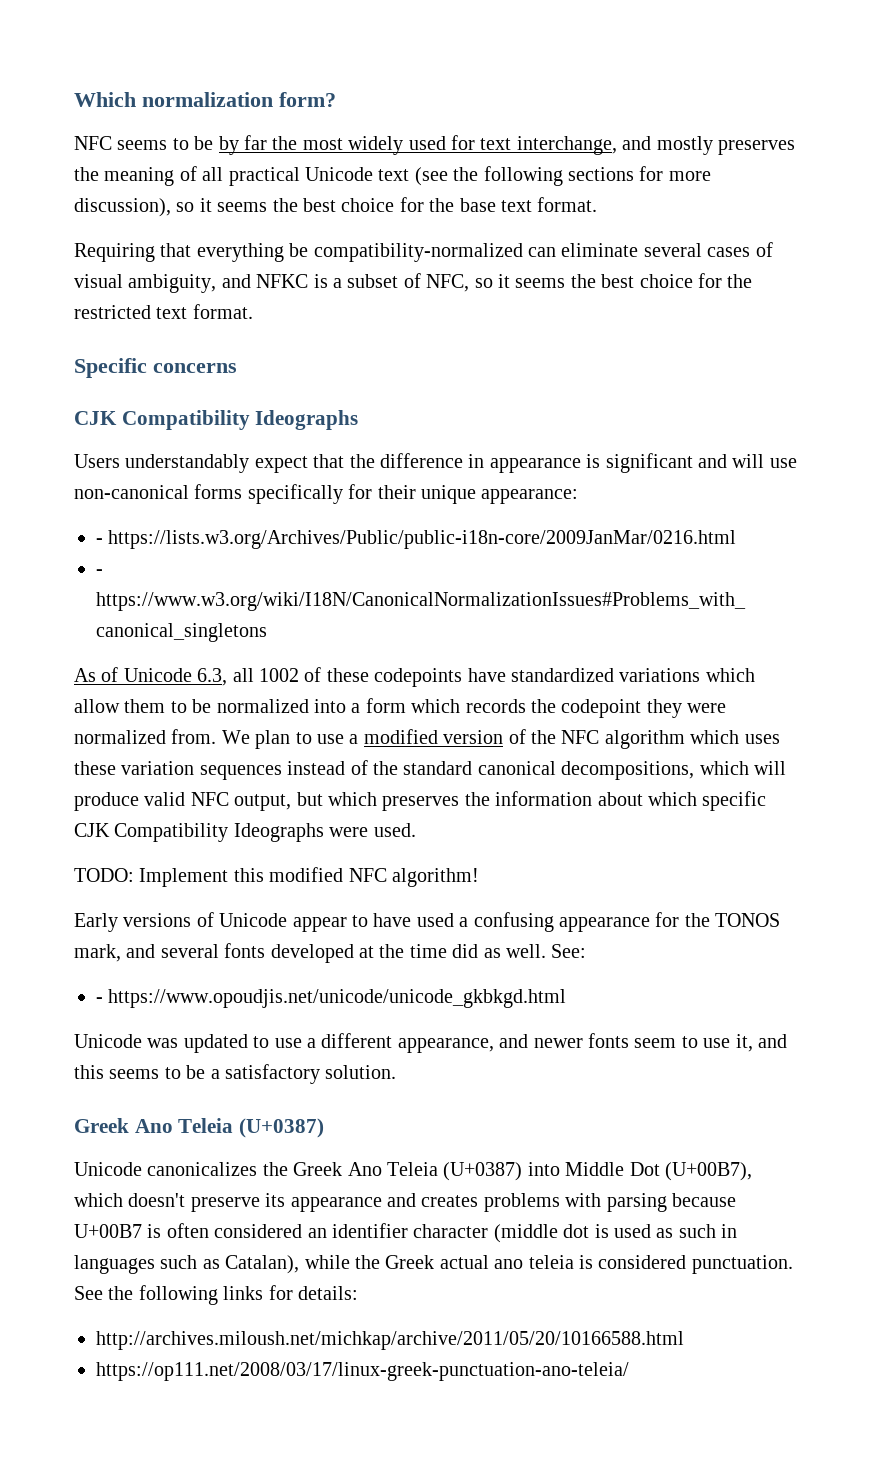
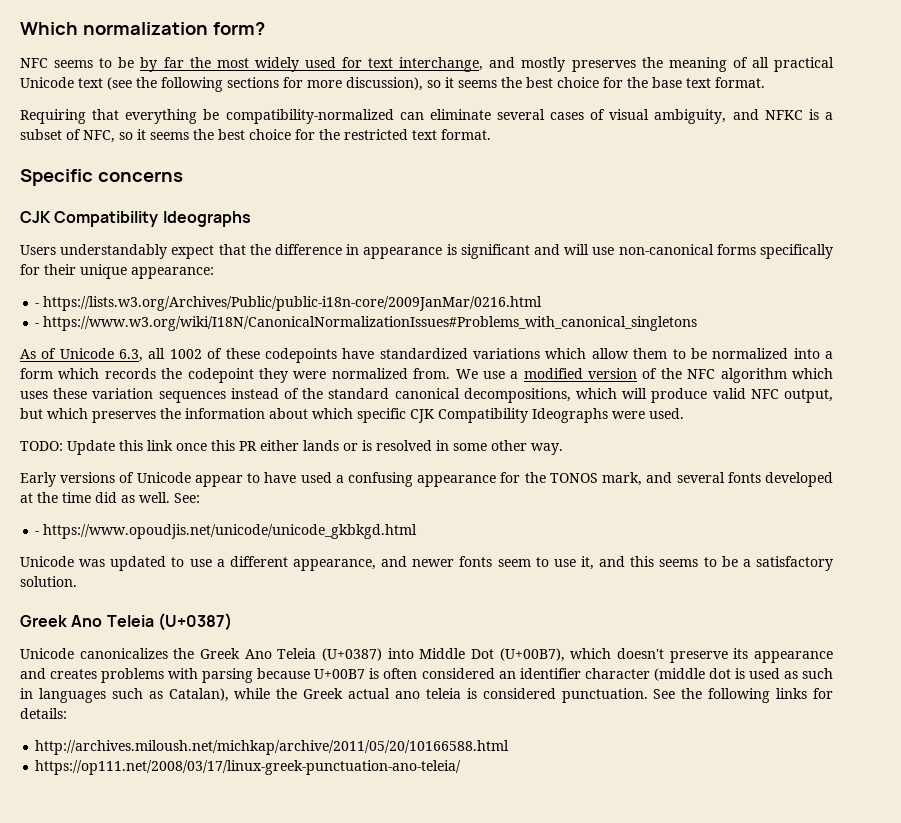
[255,730,312,749] plan to -> (478, 374) none
[139,867,479,887] Implement this modified NFC algorithm! -> [67,440,563,455] Update this link once this PR either lands or is resolved in some other way.

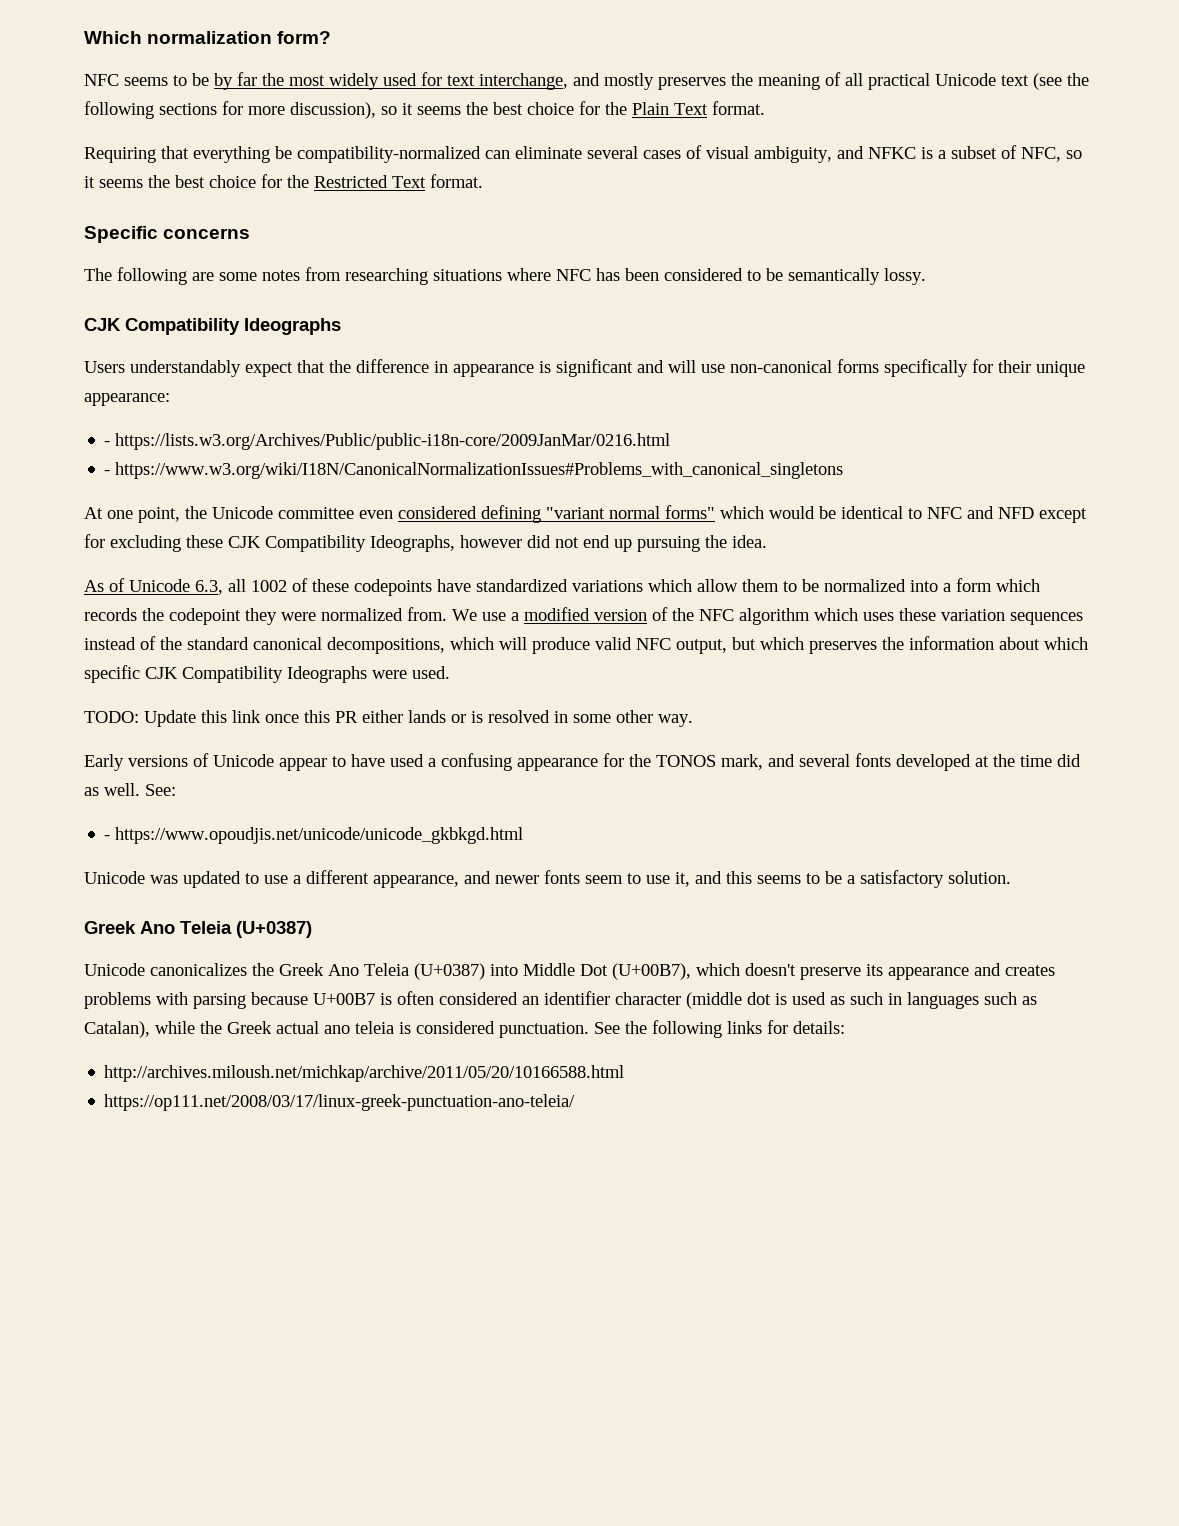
[652,77,711,88] base text -> [632,102,708,115] Plain Text
[344,129,437,140] restricted text -> [314,175,426,188] Restricted Text
(183, 176) none -> [84,267,926,285] // The following are some notes from researching situations where NFC has been considered to be semantically lossy.
(698, 323) none -> [84,505,1087,523] [84,534,767,552] // At one point, the Unicode committee even considered defining "variant normal forms" which would be identical to NFC and NFD except for excluding these CJK Compatibility Ideographs, however did not end up pursuing the idea.

